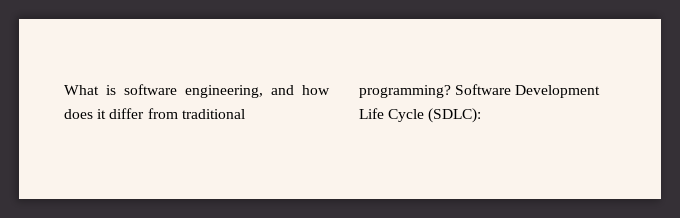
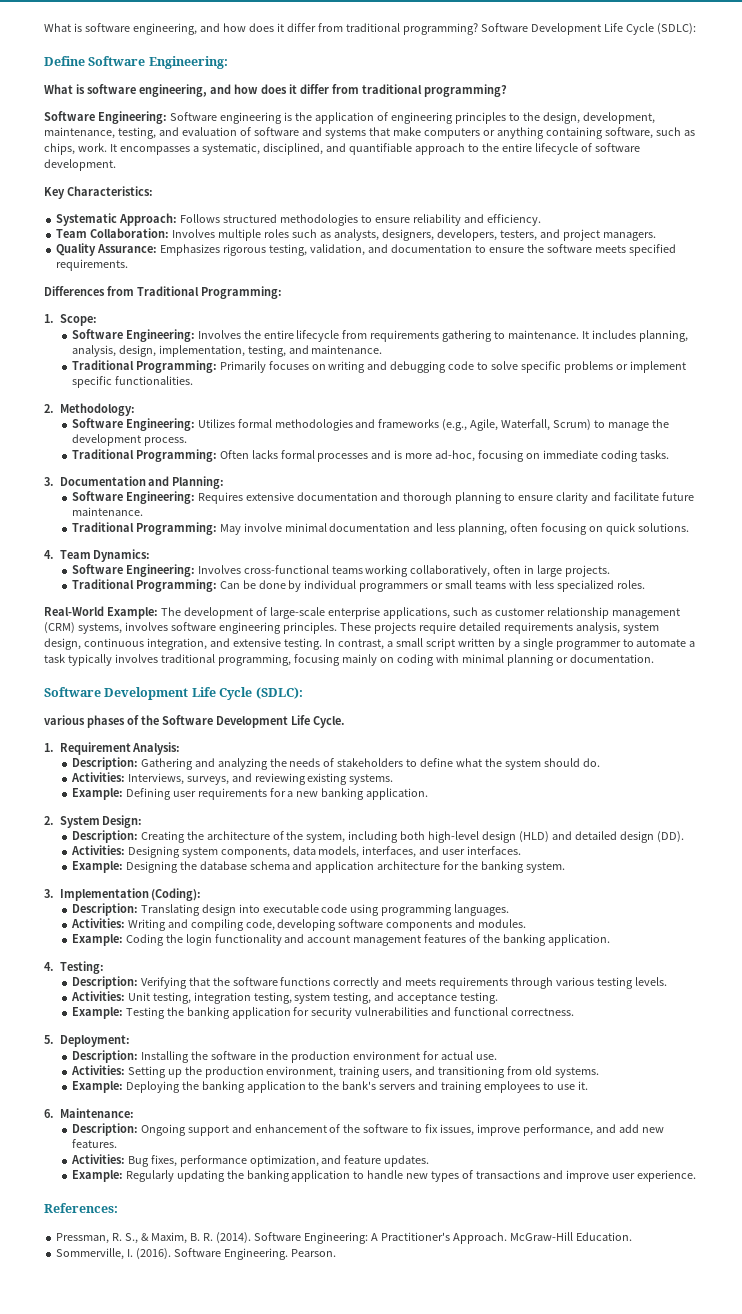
(482, 115) none -> [44,56,228,69] [44,84,507,97] [44,111,655,124] [44,127,695,139] [44,143,640,155] [44,159,116,171] [44,186,153,199] [56,213,541,226] [56,228,656,241] [56,243,676,256] [56,259,129,271] [44,286,282,299] [44,314,97,326] [71,329,689,342] [71,345,383,357] [71,360,687,373] [71,376,193,388] [44,403,135,416] [71,418,670,431] [71,434,187,446] [71,449,670,462] [44,476,225,489] [71,491,695,504] [71,507,143,516] [71,522,690,535] [44,549,151,562] [71,564,611,577] [71,579,646,592] [44,606,680,619] [44,622,659,634] [44,638,696,650] [44,654,654,666] [44,687,303,700] [44,715,345,728] [44,742,181,755] [71,757,601,770] [70,772,394,785] [71,788,429,800] [44,815,143,828] [71,830,685,843] [70,845,522,858] [71,861,566,873] [44,888,202,901] [71,903,510,916] [70,918,527,931] [71,934,611,946] [44,961,104,974] [71,976,668,989] [70,991,499,1004] [71,1007,575,1019] [44,1035,130,1047] [71,1050,498,1063] [70,1065,600,1078] [71,1081,589,1093] [44,1108,134,1118] [71,1123,665,1136] [71,1139,117,1148] [70,1154,430,1167] [71,1170,697,1182] [44,1203,118,1213] [56,1232,632,1244] [56,1248,336,1260] // Define Software Engineering: // What is software engineering, and how does it differ from traditional programming? // Software Engineering: Software engineering is the application of engineering principles to the design, development, maintenance, testing, and evaluation of software and systems that make computers or anything containing software, such as chips, work. It encompasses a systematic, disciplined, and quantifiable approach to the entire lifecycle of software development. // Key Characteristics: // Systematic Approach: Follows structured methodologies to ensure reliability and efficiency. // Team Collaboration: Involves multiple roles such as analysts, designers, developers, testers, and project managers. // Quality Assurance: Emphasizes rigorous testing, validation, and documentation to ensure the software meets specified requirements. // Differences from Traditional Programming: // 1. Scope: // Software Engineering: Involves the entire lifecycle from requirements gathering to maintenance. It includes planning, analysis, design, implementation, testing, and maintenance. // Traditional Programming: Primarily focuses on writing and debugging code to solve specific problems or implement specific functionalities. // 2. Methodology: // Software Engineering: Utilizes formal methodologies and frameworks (e.g., Agile, Waterfall, Scrum) to manage the development process. // Traditional Programming: Often lacks formal processes and is more ad-hoc, focusing on immediate coding tasks. // 3. Documentation and Planning: // Software Engineering: Requires extensive documentation and thorough planning to ensure clarity and facilitate future maintenance. // Traditional Programming: May involve minimal documentation and less planning, often focusing on quick solutions. // 4. Team Dynamics: // Software Engineering: Involves cross-functional teams working collaboratively, often in large projects. // Traditional Programming: Can be done by individual programmers or small teams with less specialized roles. // Real-World Example: The development of large-scale enterprise applications, such as customer relationship management (CRM) systems, involves software engineering principles. These projects require detailed requirements analysis, system design, continuous integration, and extensive testing. In contrast, a small script written by a single programmer to automate a task typically involves traditional programming, focusing mainly on coding with minimal planning or documentation. // Software Development Life Cycle (SDLC): // various phases of the Software Development Life Cycle. // 1. Requirement Analysis: // Description: Gathering and analyzing the needs of stakeholders to define what the system should do. // Activities: Interviews, surveys, and reviewing existing systems. // Example: Defining user requirements for a new banking application. // 2. System Design: // Description: Creating the architecture of the system, including both high-level design (HLD) and detailed design (DD). // Activities: Designing system components, data models, interfaces, and user interfaces. // Example: Designing the database schema and application architecture for the banking system. // 3. Implementation (Coding): // Description: Translating design into executable code using programming languages. // Activities: Writing and compiling code, developing software components and modules. // Example: Coding the login functionality and account management features of the banking application. // 4. Testing: // Description: Verifying that the software functions correctly and meets requirements through various testing levels. // Activities: Unit testing, integration testing, system testing, and acceptance testing. // Example: Testing the banking application for security vulnerabilities and functional correctness. // 5. Deployment: // Description: Installing the software in the production environment for actual use. // Activities: Setting up the production environment, training users, and transitioning from old systems. // Example: Deploying the banking application to the bank's servers and training employees to use it. // 6. Maintenance: // Description: Ongoing support and enhancement of the software to fix issues, improve performance, and add new features. // Activities: Bug fixes, performance optimization, and feature updates. // Example: Regularly updating the banking application to handle new types of transactions and improve user experience. // References: // Pressman, R. S., & Maxim, B. R. (2014). Software Engineering: A Practitioner's Approach. McGraw-Hill Education. // Sommerville, I. (2016). Software Engineering. Pearson.

